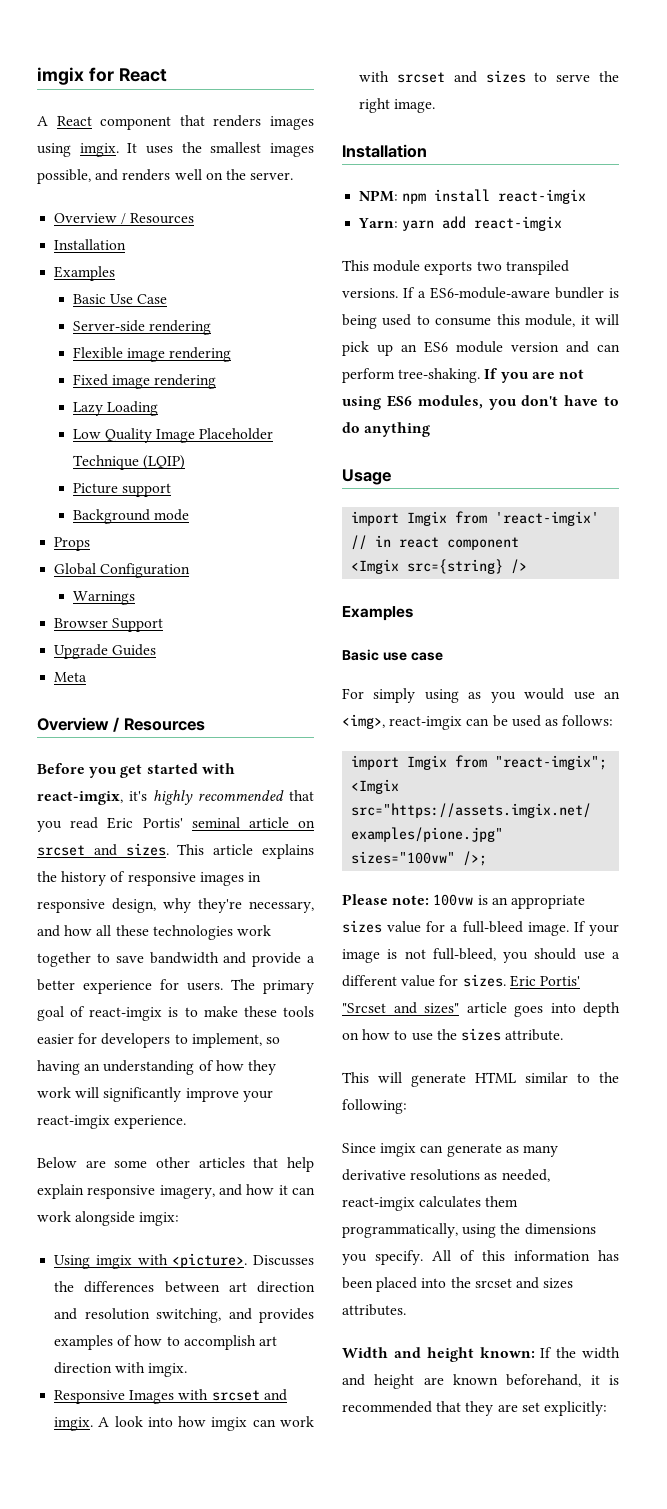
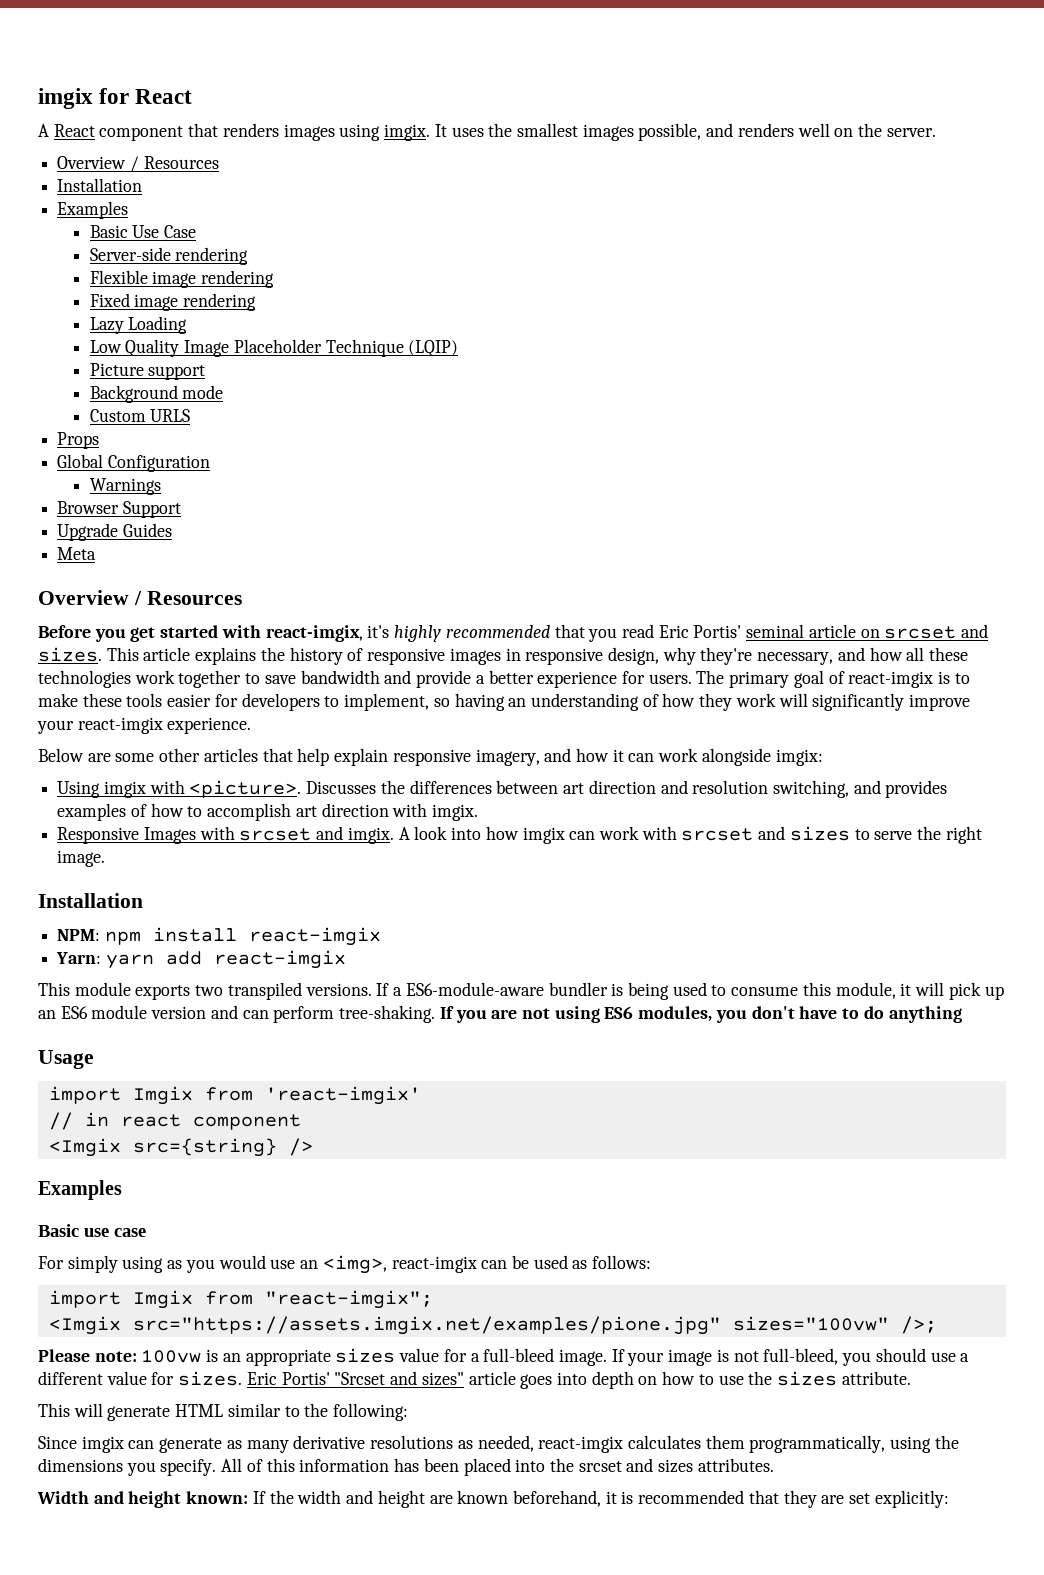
(189, 515) none -> [89,409,191,422] // Custom URLS

